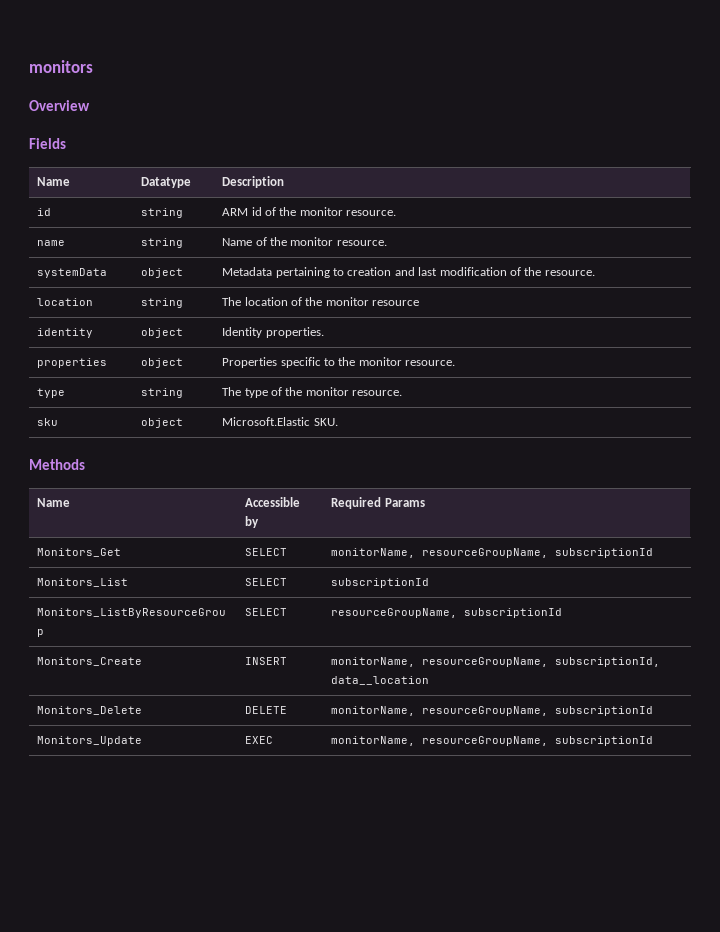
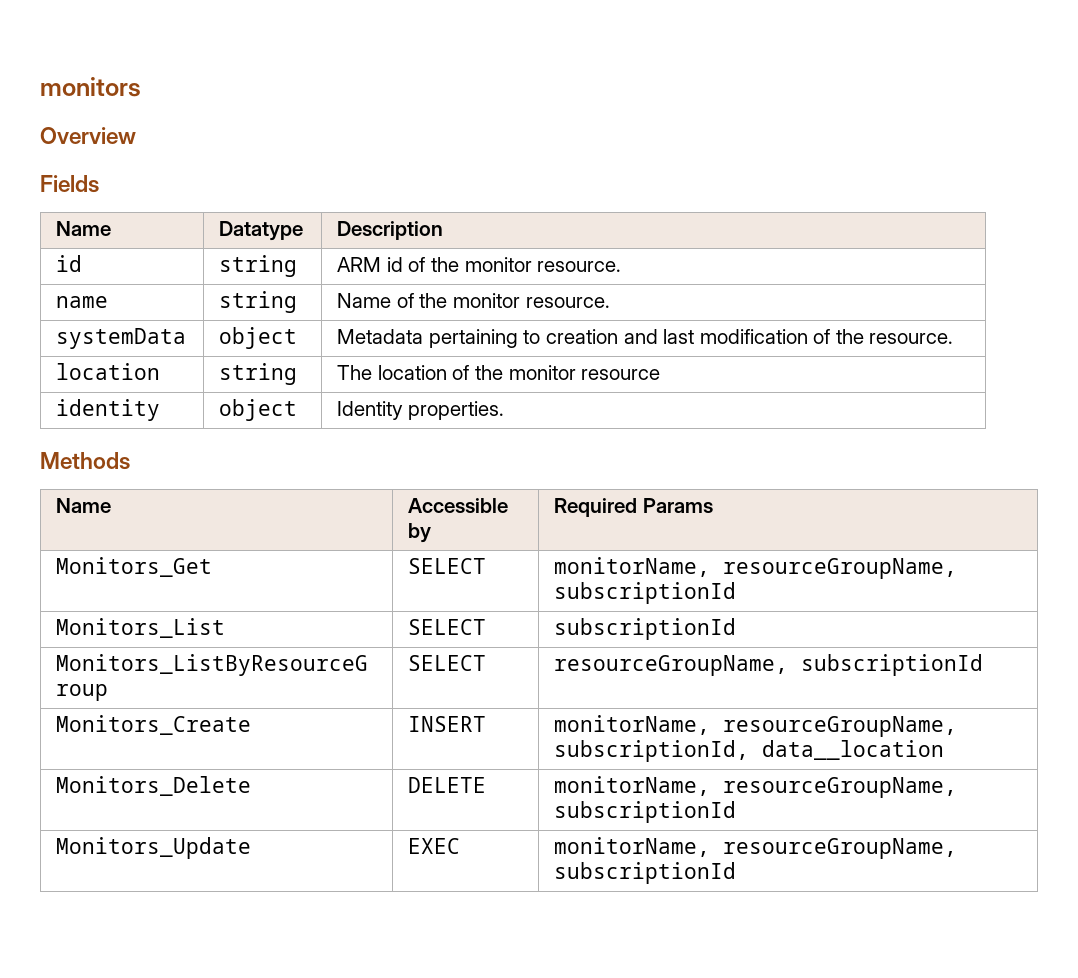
[37,358,108,368] [141,358,184,368] [222,357,456,368] [37,388,66,398] [141,388,184,398] [222,387,403,398] [37,418,59,426] [141,418,184,428] [222,417,338,426] // properties | object | Properties specific to the monitor resource. // type | string | The type of the monitor resource. // sku | object | Microsoft.Elastic SKU. -> (504, 410) none

